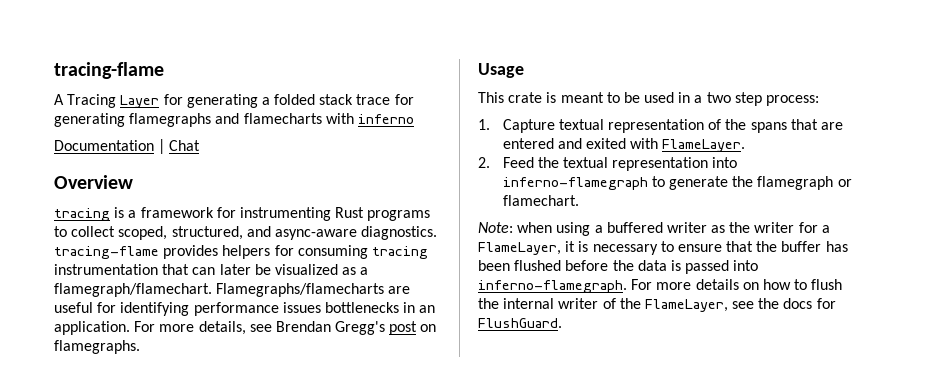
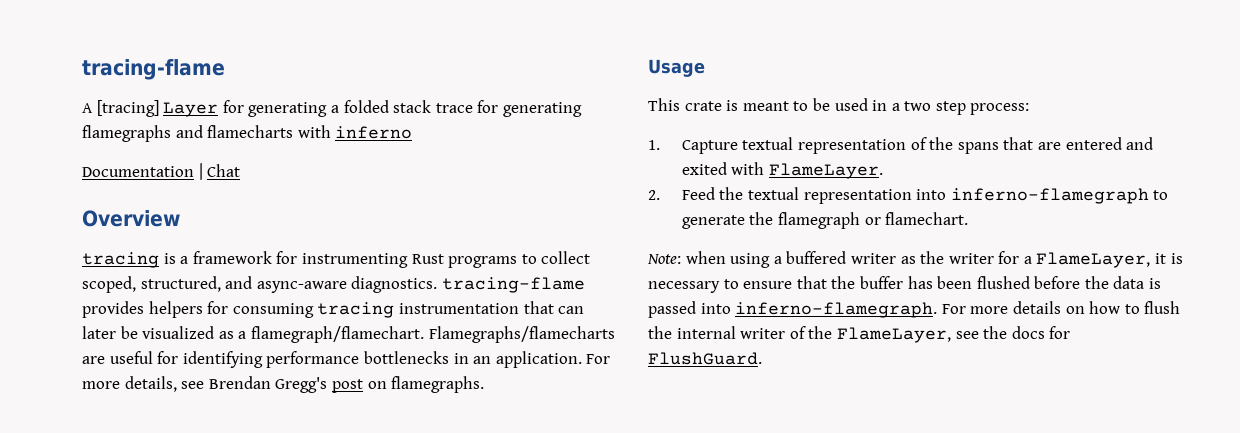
[67,94,117,108] Tracing -> [96,100,159,117] [tracing]
[282,302,321,313] issues -> (360, 359) none

